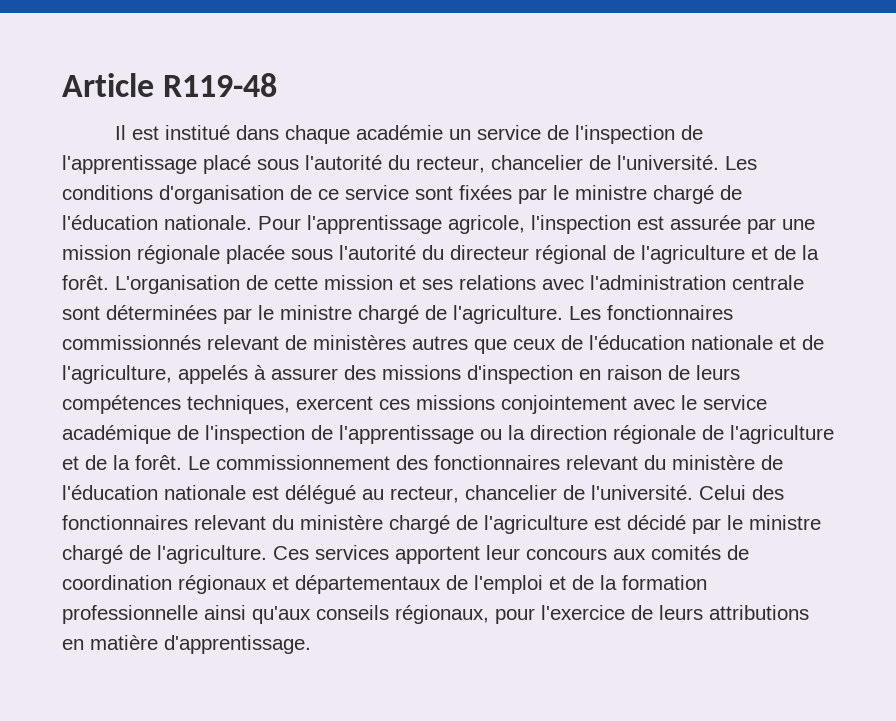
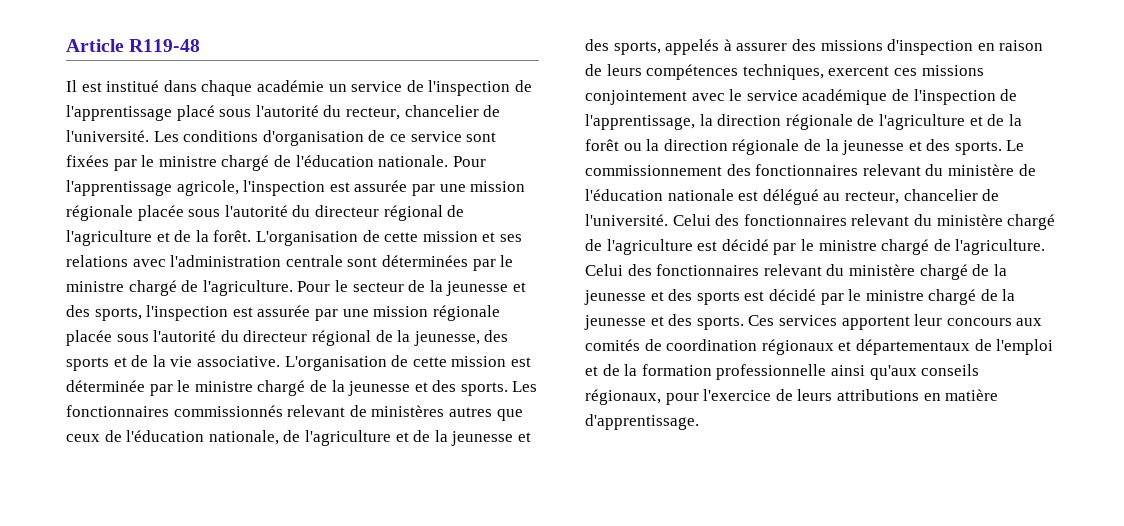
(563, 314) none -> [297,280,526,296] [66,305,500,321] [66,330,509,346] [66,355,531,371] [66,380,508,396] Pour le secteur de la jeunesse et des sports, l'inspection est assurée par une mission régionale placée sous l'autorité du directeur régional de la jeunesse, des sports et de la vie associative. L'organisation de cette mission est déterminée par le ministre chargé de la jeunesse et des sports.
[691,335,824,350] [62,365,172,384] nationale et de l'agriculture, -> [208,430,531,446] [585,39,661,55] nationale, de l'agriculture et de la jeunesse et des sports,
[339,425,502,444] l'apprentissage ou -> [585,114,695,130] l'apprentissage,
[135,455,182,470] forêt. -> [585,139,1002,155] forêt ou la direction régionale de la jeunesse et des sports.
(267, 554) none -> [585,264,1007,280] [584,289,1016,305] [584,314,744,330] Celui des fonctionnaires relevant du ministère chargé de la jeunesse et des sports est décidé par le ministre chargé de la jeunesse et des sports.

